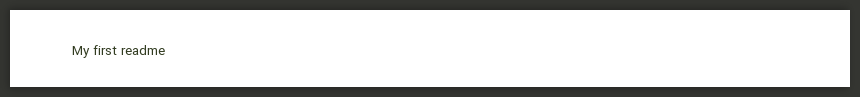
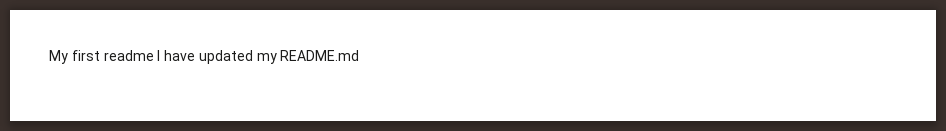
(165, 50) none -> [157,50,360,64] I have updated my README.md

